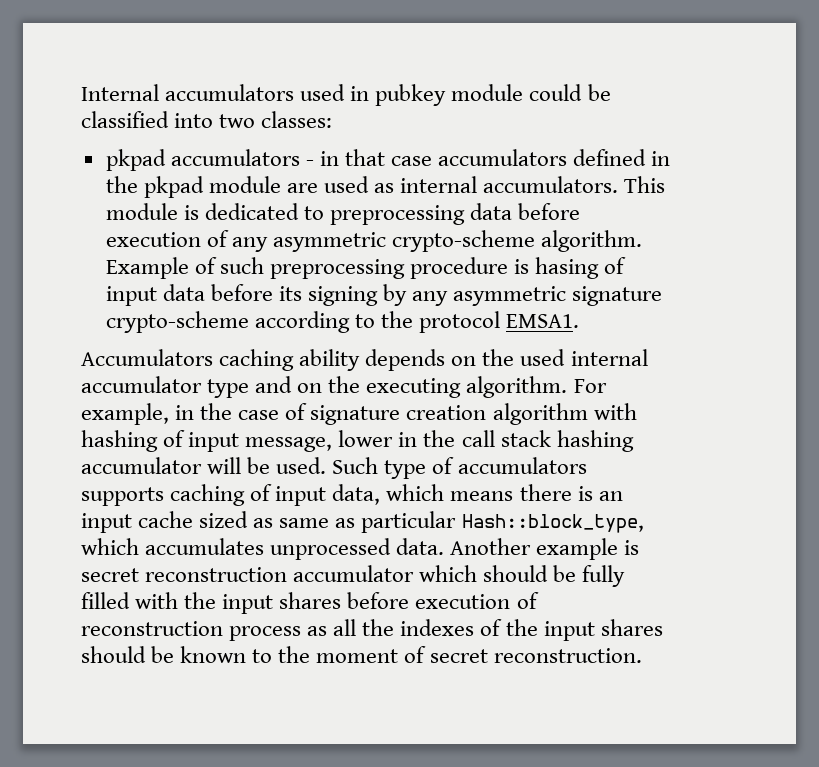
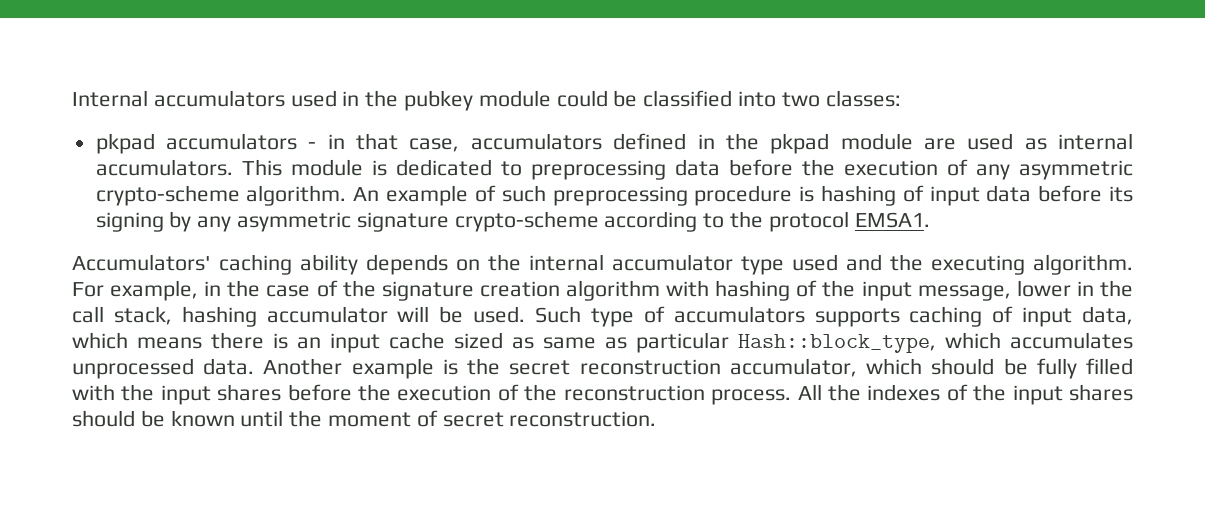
(370, 93) none -> [365,90,399,107] the
[391,156,433,166] case -> [409,138,460,152] case,
(581, 211) none -> [801,159,835,176] the
[105,257,189,279] Example -> [353,185,469,206] An example
[535,257,600,279] hasing -> [820,185,896,206] hashing
[81,349,213,366] Accumulators -> [72,254,211,271] Accumulators'
[520,349,566,366] used -> (521, 262) none
[255,376,323,393] and on -> [792,254,882,271] used and
(308, 411) none -> [342,280,376,297] the
(186, 438) none -> [822,280,856,297] the
[500,430,551,447] stack -> [113,306,172,325] stack,
(640, 547) none -> [467,358,501,375] the
[293,565,415,582] accumulator -> [729,358,857,377] accumulator,
[415,592,539,609] [81,619,357,641] execution of reconstruction process as all -> [358,384,822,405] the execution of the reconstruction process. All
[252,649,273,663] to -> [240,410,284,427] until

